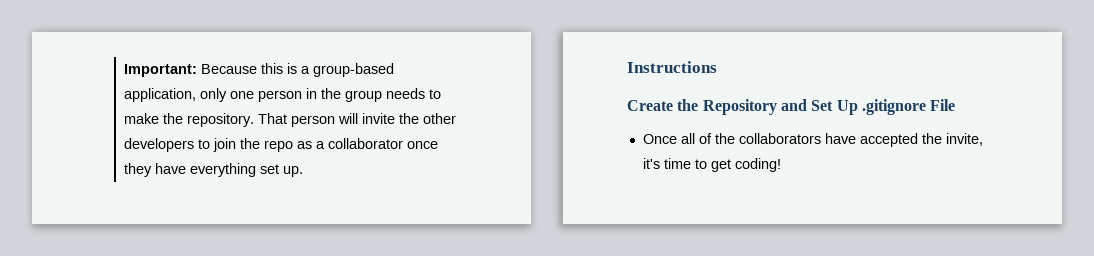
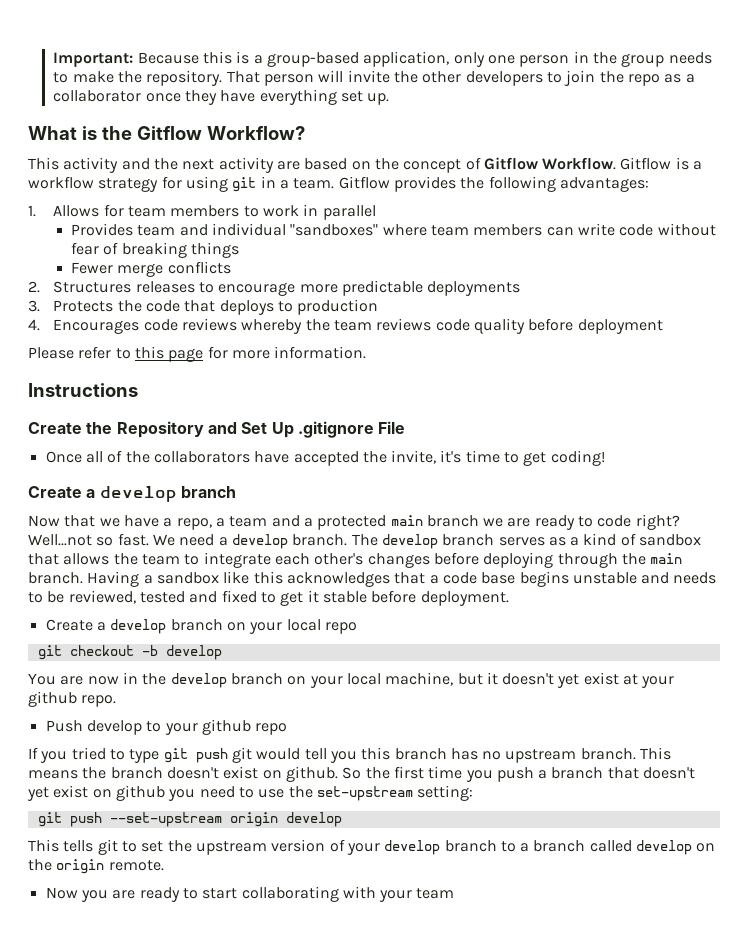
(303, 171) none -> [28,126,305,140] [28,157,703,173] [28,176,649,192] [28,204,376,220] [71,223,716,236] [71,242,240,258] [71,261,231,277] [28,280,521,296] [28,299,379,315] [28,318,663,334] [28,346,367,362] // What is the Gitflow Workflow? // This activity and the next activity are based on the concept of Gitflow Workflow. Gitflow is a workflow strategy for using git in a team. Gitflow provides the following advantages: // 1. Allows for team members to work in parallel // Provides team and individual "sandboxes" where team members can write code without fear of breaking things // Fewer merge conflicts // 2. Structures releases to encourage more predictable deployments // 3. Protects the code that deploys to production // 4. Encourages code reviews whereby the team reviews code quality before deployment // Please refer to this page for more information.
(781, 165) none -> [28,486,236,502] [28,514,680,530] [28,533,702,549] [28,552,683,568] [28,571,717,587] [28,590,509,606] [45,619,357,634] [37,645,222,660] [28,672,675,688] [28,691,117,707] [45,719,288,735] [28,747,672,763] [28,766,696,782] [27,785,474,801] [37,812,342,827] [28,839,716,855] [28,859,164,874] [45,886,455,902] // Create a develop branch // Now that we have a repo, a team and a protected main branch we are ready to code right? Well...not so fast. We need a develop branch. The develop branch serves as a kind of sandbox that allows the team to integrate each other's changes before deploying through the main branch. Having a sandbox like this acknowledges that a code base begins unstable and needs to be reviewed, tested and fixed to get it stable before deployment. // Create a develop branch on your local repo // git checkout -b develop // You are now in the develop branch on your local machine, but it doesn't yet exist at your github repo. // Push develop to your github repo // If you tried to type git push git would tell you this branch has no upstream branch. This means the branch doesn't exist on github. So the first time you push a branch that doesn't yet exist on github you need to use the set-upstream setting: // git push --set-upstream origin develop // This tells git to set the upstream version of your develop branch to a branch called develop on the origin remote. // Now you are ready to start collaborating with your team

